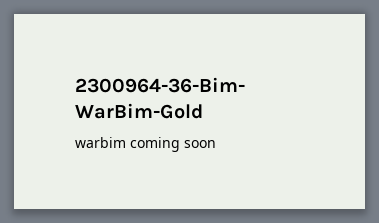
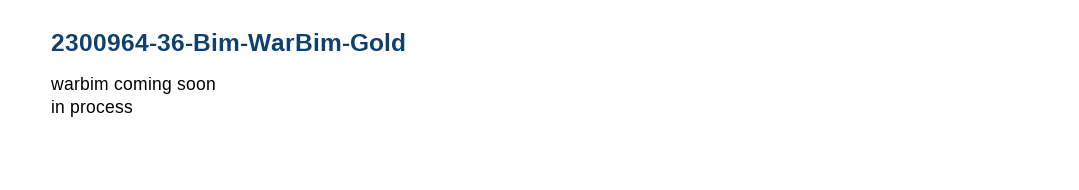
(216, 144) none -> [51,100,133,117] // in process

